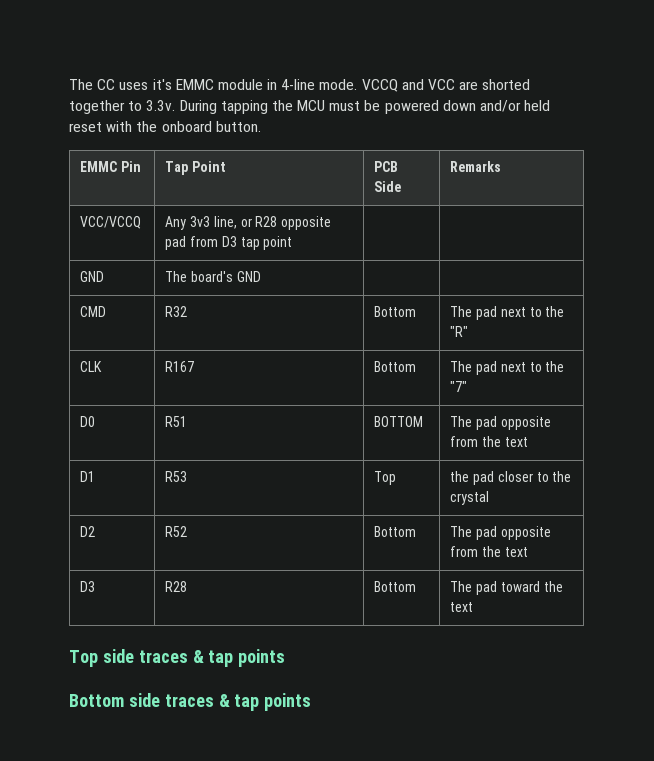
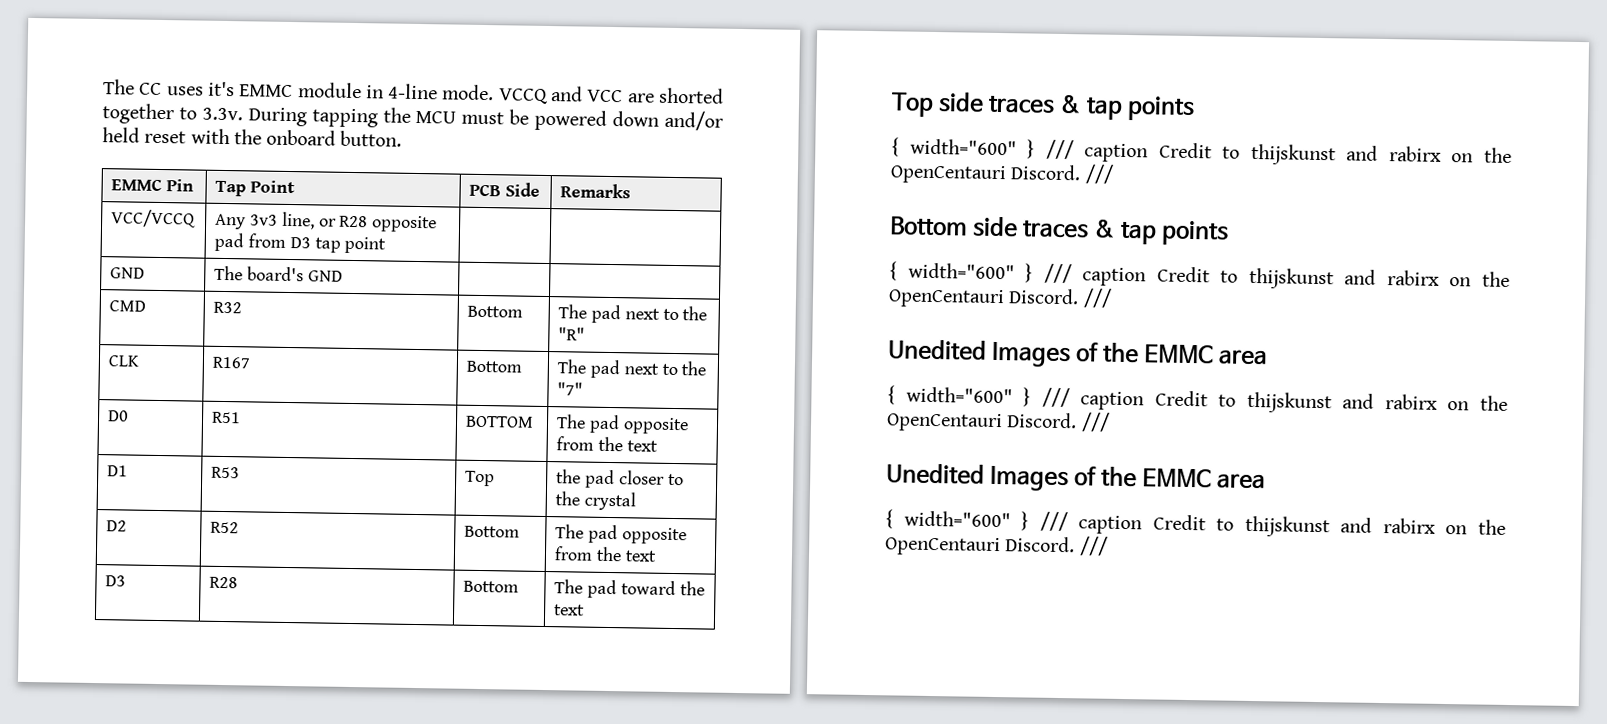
(286, 658) none -> [891,137,1512,166] [890,164,1114,185] // { width="600" } /// caption Credit to thijskunst and rabirx on the OpenCentauri Discord. ///
(312, 702) none -> [889,261,1510,290] [888,288,1112,309] [888,339,1269,368] [887,385,1508,414] [886,412,1110,433] [886,463,1267,492] [885,509,1506,538] [885,536,1108,557] // { width="600" } /// caption Credit to thijskunst and rabirx on the OpenCentauri Discord. /// // Unedited Images of the EMMC area // { width="600" } /// caption Credit to thijskunst and rabirx on the OpenCentauri Discord. /// // Unedited Images of the EMMC area // { width="600" } /// caption Credit to thijskunst and rabirx on the OpenCentauri Discord. ///

